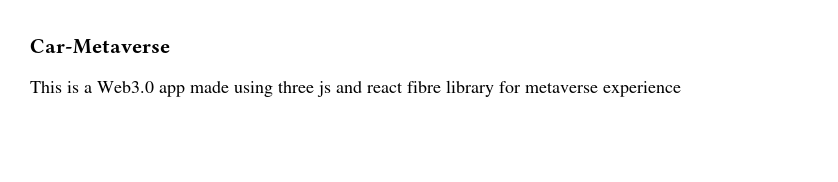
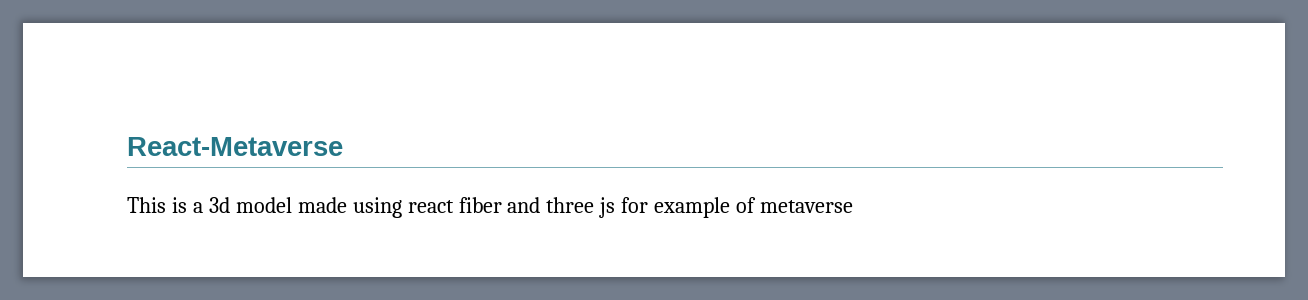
[30,39,170,54] Car-Metaverse -> [127,137,343,156] React-Metaverse
[97,80,681,97] Web3.0 app made using three js and react fibre library for metaverse experience -> [208,197,854,218] 3d model made using react fiber and three js for example of metaverse

